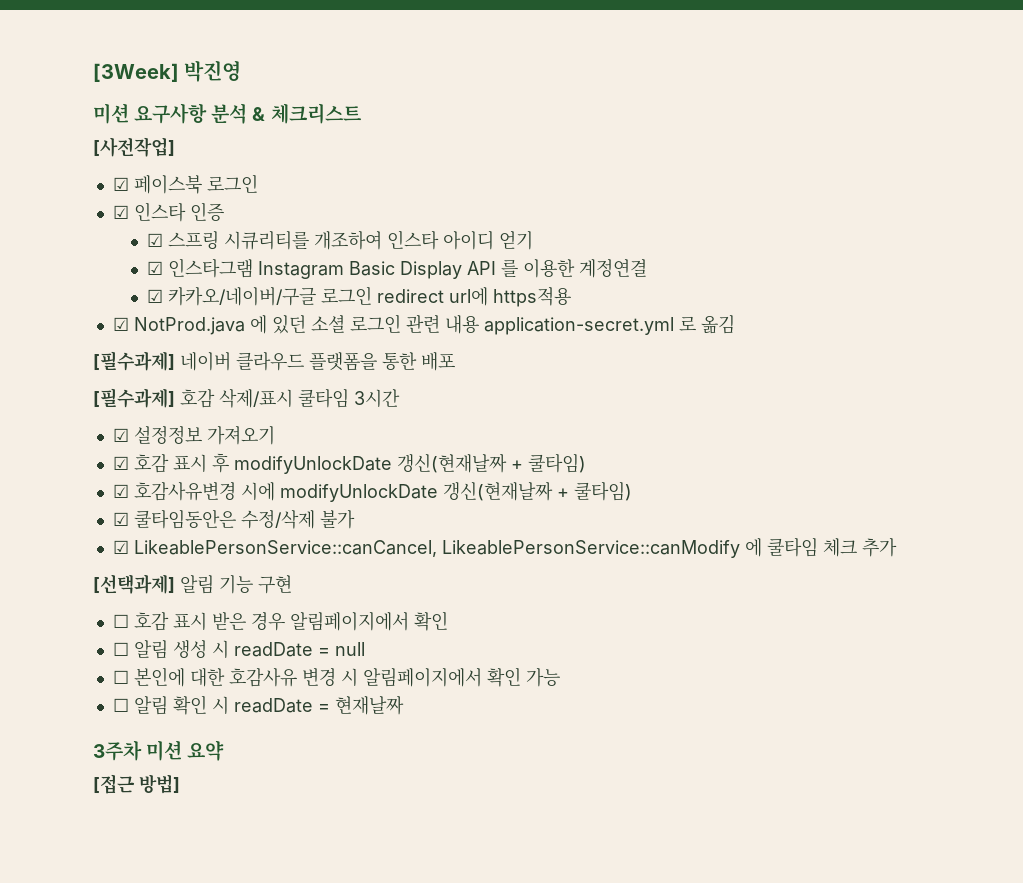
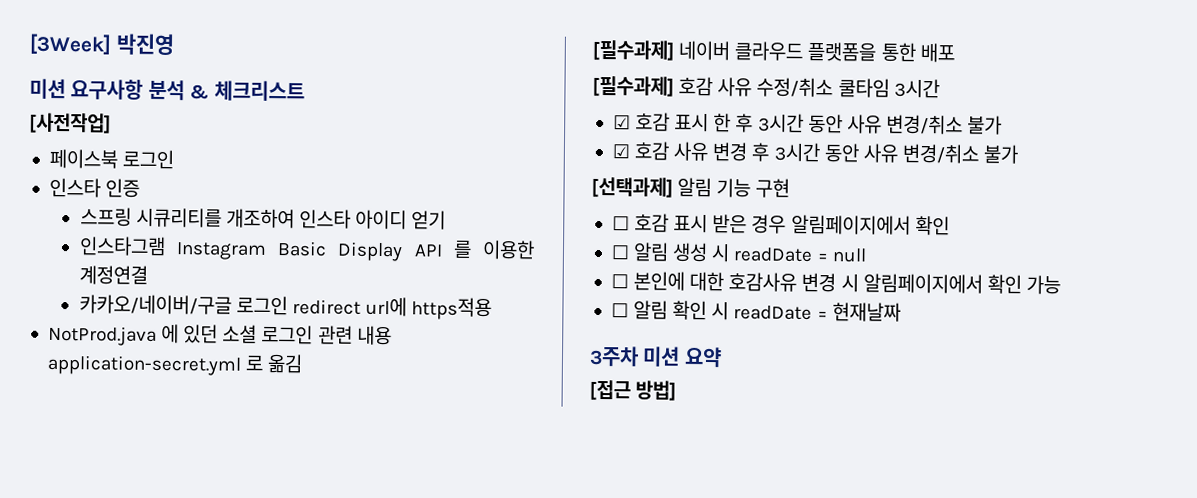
[112,177,129,191] ☑ -> (111, 123) none
[112,205,129,219] ☑ -> (175, 159) none
[146,233,163,247] ☑ -> (141, 188) none
[146,261,163,275] ☑ -> (447, 220) none
[146,289,163,303] ☑ -> (148, 275) none
[112,317,129,331] ☑ -> (493, 309) none
[219,389,293,408] 삭제/표시 -> [717,77,834,98] 사유 수정/취소
[133,426,275,445] [112,453,586,474] [112,481,632,502] [112,509,355,529] [112,537,897,558] 설정정보 가져오기 // ☑ 호감 표시 후 modifyUnlockDate 갱신(현재날짜 + 쿨타임) // ☑ 호감사유변경 시에 modifyUnlockDate 갱신(현재날짜 + 쿨타임) // ☑ 쿨타임동안은 수정/삭제 불가 // ☑ LikeablePersonService::canCancel, LikeablePersonService::canModify 에 쿨타임 체크 추가 -> [635,112,1003,135] [611,141,1019,164] 호감 표시 한 후 3시간 동안 사유 변경/취소 불가 // ☑ 호감 사유 변경 후 3시간 동안 사유 변경/취소 불가

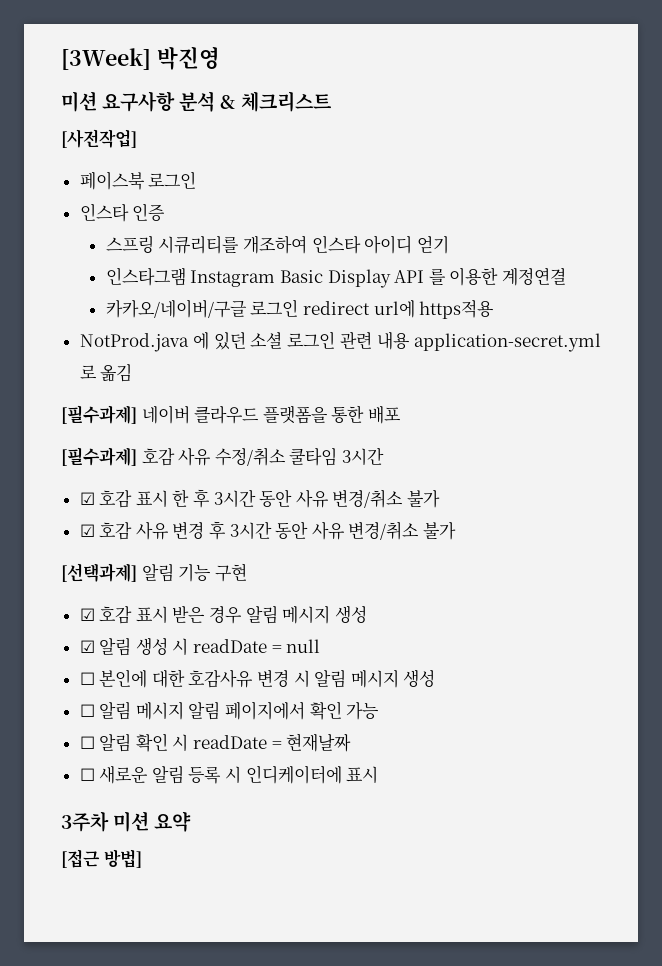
[611,216,630,231] ☐ -> [79,608,95,621] ☑
[790,214,950,236] [610,245,630,260] 알림페이지에서 확인 // ☐ -> [245,605,367,624] [79,640,95,653] 알림 메시지 생성 // ☑
[862,273,983,294] 알림페이지에서 -> [314,669,436,688] [79,701,306,720] 알림 메시지 생성 // ☐ 알림 메시지 알림 페이지에서
(901, 312) none -> [79,765,379,784] // ☐ 새로운 알림 등록 시 인디케이터에 표시

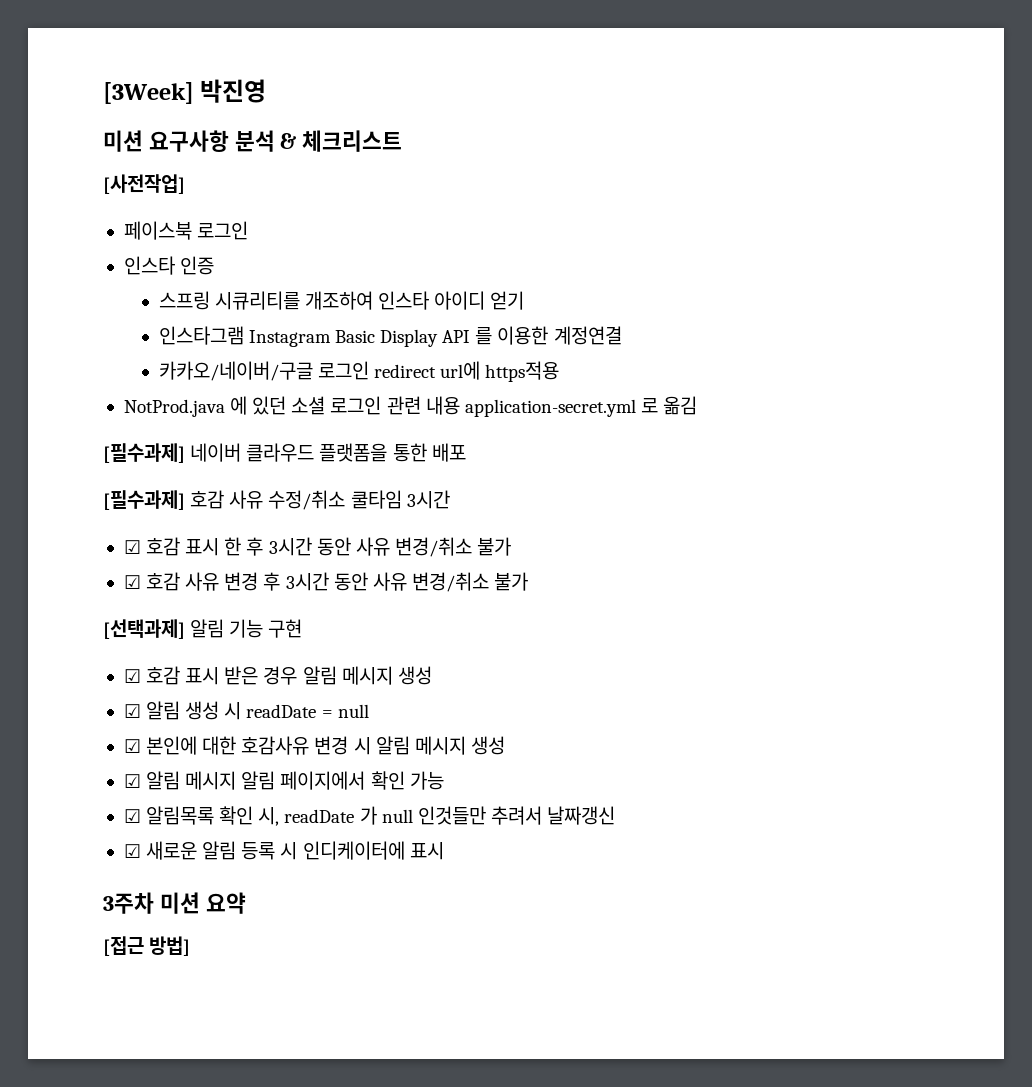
[79,672,95,685] ☐ -> [123,739,141,753] ☑
[79,704,95,717] ☐ -> [123,774,141,788] ☑
[79,733,352,752] [79,768,95,781] ☐ 알림 확인 시 readDate = 현재날짜 // ☐ -> [123,806,616,826] [123,844,141,858] ☑ 알림목록 확인 시, readDate 가 null 인것들만 추려서 날짜갱신 // ☑

